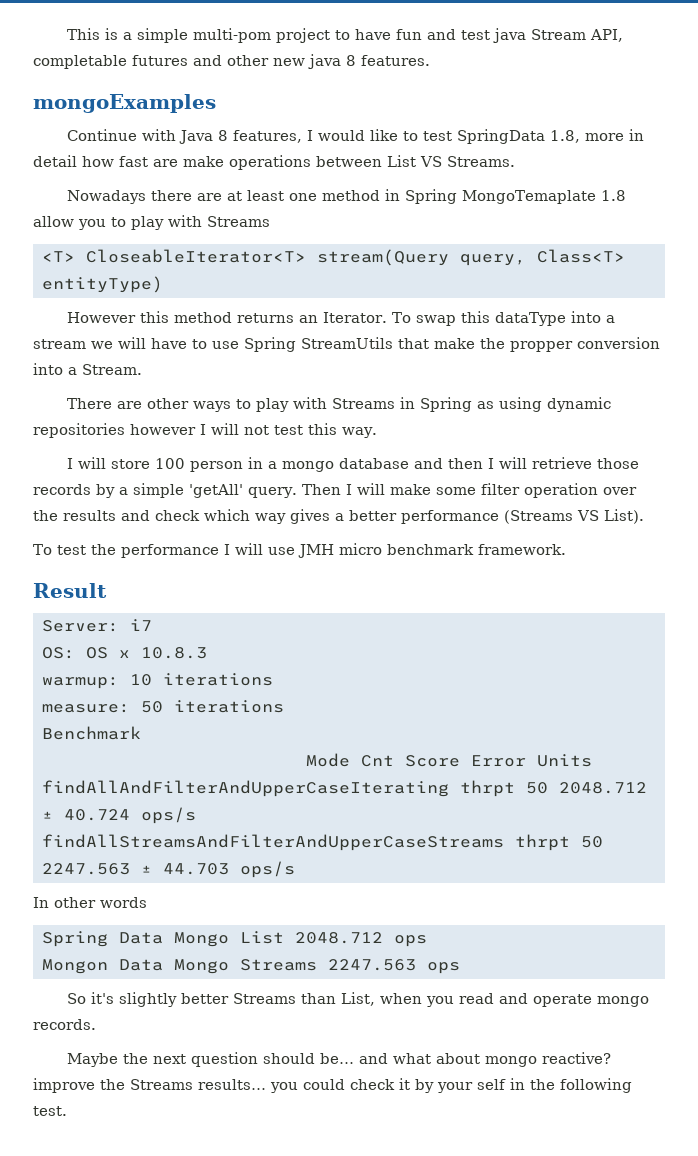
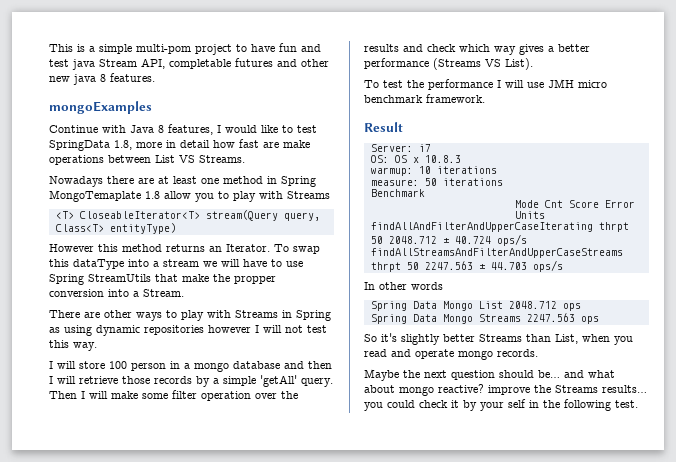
[42,959,108,974] Mongon -> [370,314,407,324] Spring

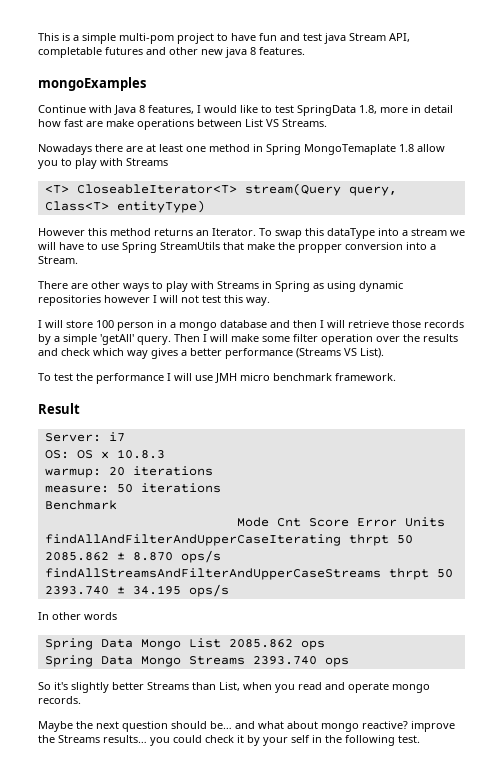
[418,166,431,174] 10 -> [108,467,125,476] 20
[388,236,491,244] 2048.712 ± 40.724 -> [44,552,173,561] 2085.862 ± 8.870
[424,261,527,270] 2247.563 ± 44.703 -> [44,585,181,595] 2393.740 ± 34.195
[508,301,557,309] 2048.712 -> [228,639,293,648] 2085.862
[526,313,575,322] 2247.563 -> [252,656,317,665] 2393.740

